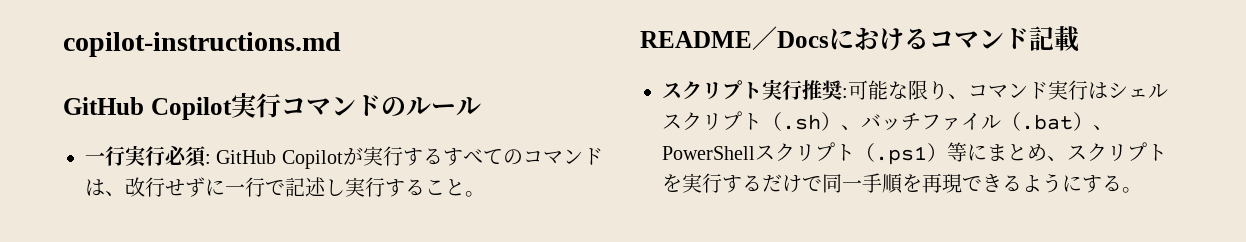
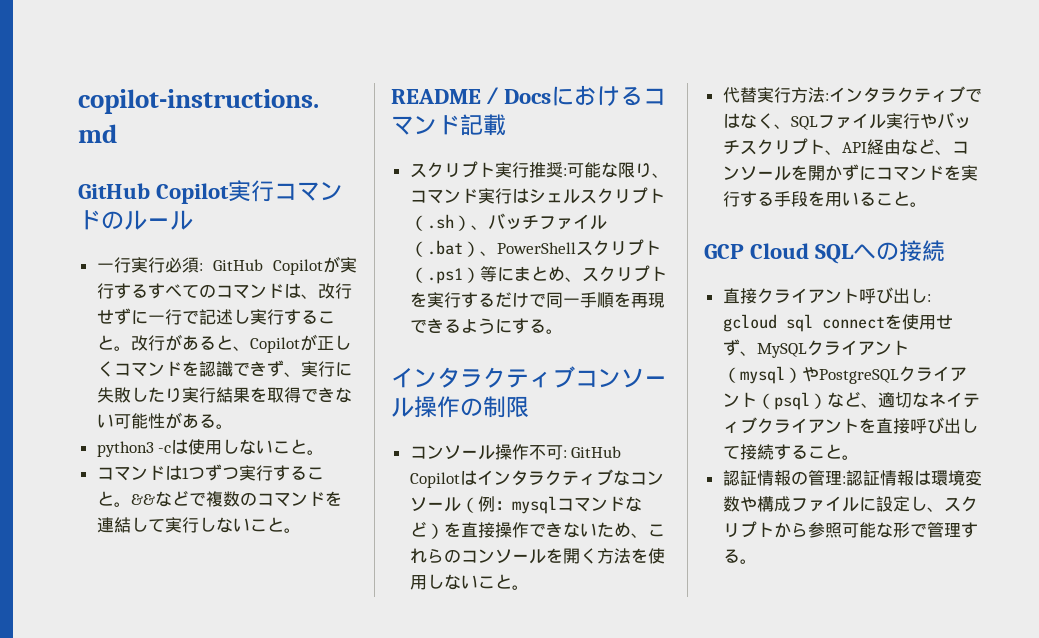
(485, 194) none -> [130,334,351,353] [96,360,352,377] [96,387,352,403] [96,412,233,429] [96,439,325,457] [96,464,324,481] [96,490,342,507] [96,517,301,533] 改行があると、Copilotが正しくコマンドを認識できず、実行に失敗したり実行結果を取得できない可能性がある。 // python3 -cは使用しないこと。 // コマンドは1つずつ実行すること。&&などで複数のコマンドを連結して実行しないこと。
(1142, 190) none -> [391,366,667,388] [391,396,529,418] [409,444,622,460] [409,469,664,488] [409,496,642,514] [409,521,665,539] [409,548,665,564] [409,574,529,590] [722,86,982,103] [722,112,971,130] [722,138,969,155] [722,164,978,181] [722,191,927,207] [704,240,946,264] [722,287,931,304] [722,314,953,332] [722,339,909,358] [722,366,967,384] [722,391,980,410] [722,417,978,434] [722,444,859,460] [722,470,982,486] [722,496,978,512] [722,521,978,538] [722,549,757,564] // インタラクティブコンソール操作の制限 // コンソール操作不可: GitHub Copilotはインタラクティブなコンソール（例：mysqlコマンドなど）を直接操作できないため、これらのコンソールを開く方法を使用しないこと。 // 代替実行方法:インタラクティブではなく、SQLファイル実行やバッチスクリプト、API経由など、コンソールを開かずにコマンドを実行する手段を用いること。 // GCP Cloud SQLへの接続 // 直接クライアント呼び出し: gcloud sql connectを使用せず、MySQLクライアント（mysql）やPostgreSQLクライアント（psql）など、適切なネイティブクライアントを直接呼び出して接続すること。 // 認証情報の管理:認証情報は環境変数や構成ファイルに設定し、スクリプトから参照可能な形で管理する。

